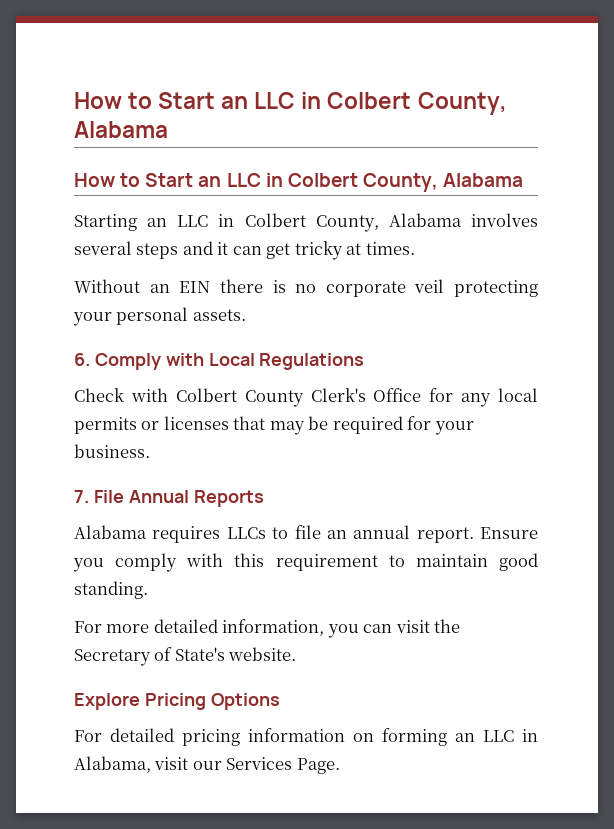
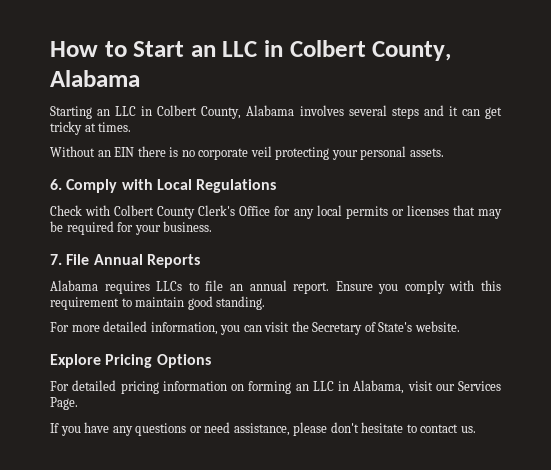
[74,92,507,115] [74,121,168,138] [74,173,524,192] How to Start an LLC in Colbert County, Alabama // How to Start an LLC in Colbert County, Alabama -> [50,40,452,61] [50,70,140,87] How to Start an LLC in Colbert County, Alabama
(340, 766) none -> [50,422,476,436] // If you have any questions or need assistance, please don't hesitate to contact us.

